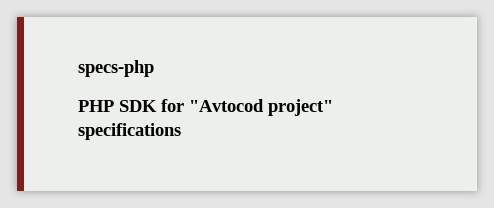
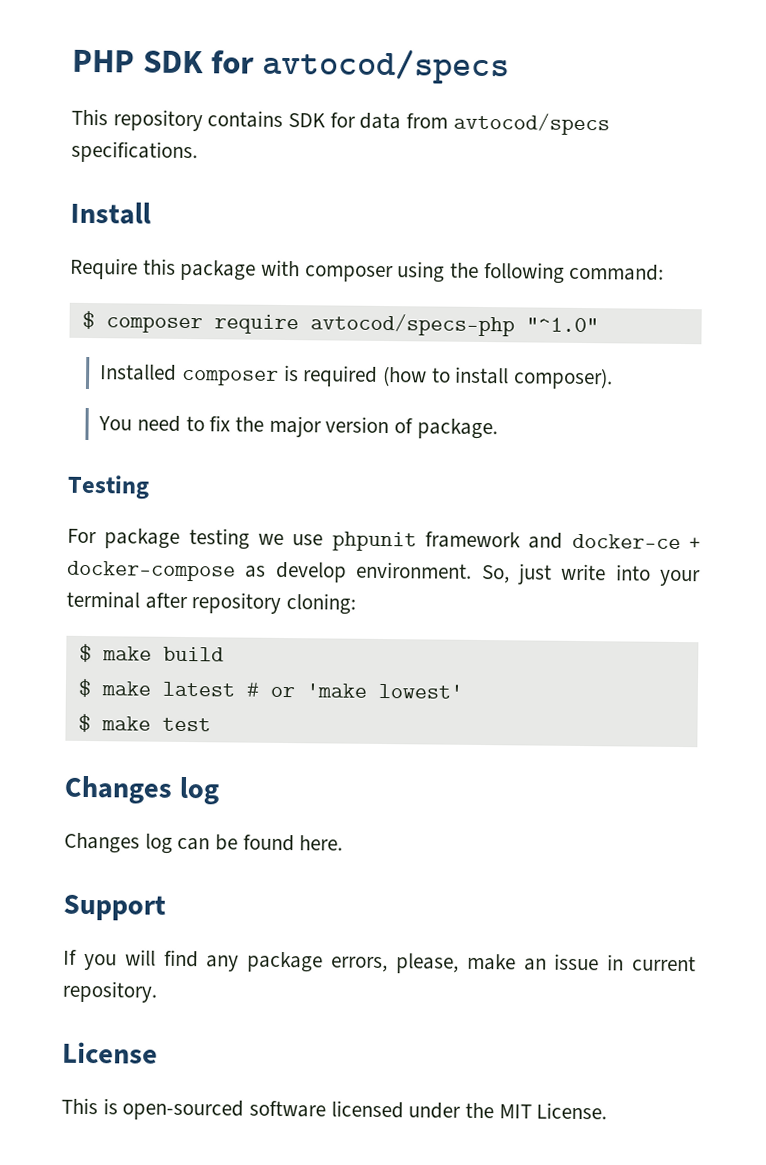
[78,60,154,77] specs-php // -> (72, 61) none
[189,99,333,116] [78,123,181,140] "Avtocod project" specifications -> [261,48,510,85] [71,108,610,136] [71,140,198,164] [70,201,151,225] [70,257,665,284] [81,310,599,337] [100,364,614,390] [98,415,498,440] [67,474,150,500] [67,528,700,552] [67,560,701,587] [66,590,357,615] [78,643,224,663] [77,678,463,699] [77,713,211,733] [64,775,220,805] [64,832,344,854] [63,894,166,921] [63,949,696,974] [62,980,157,1003] [62,1041,158,1064] [61,1097,608,1121] avtocod/specs // This repository contains SDK for data from avtocod/specs specifications. // Install // Require this package with composer using the following command: // $ composer require avtocod/specs-php "^1.0" // Installed composer is required (how to install composer). // You need to fix the major version of package. // Testing // For package testing we use phpunit framework and docker-ce + docker-compose as develop environment. So, just write into your terminal after repository cloning: // $ make build // $ make latest # or 'make lowest' // $ make test // Changes log // Changes log can be found here. // Support // If you will find any package errors, please, make an issue in current repository. // License // This is open-sourced software licensed under the MIT License.

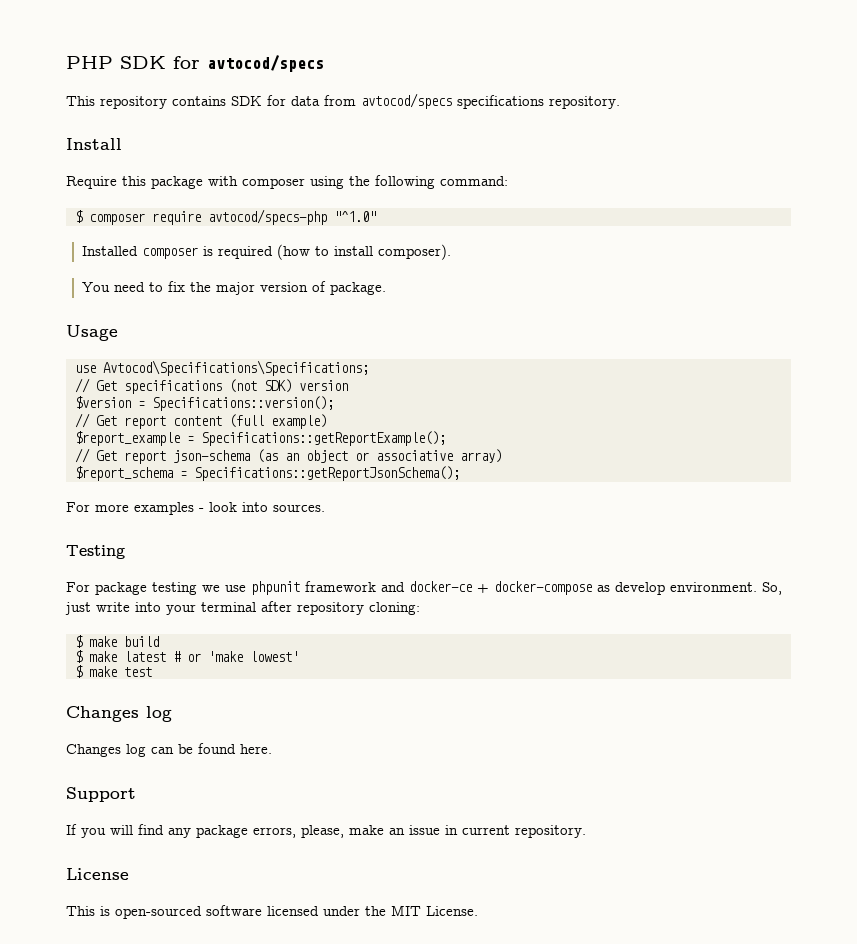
[71,140,198,164] specifications. -> [457,95,620,109] specifications repository.
(498, 429) none -> [66,325,118,341] [74,360,369,376] [74,378,348,394] [74,396,334,411] [74,413,327,429] [74,431,446,446] [74,448,502,464] [74,466,460,481] [66,502,325,515] // Usage // use Avtocod\Specifications\Specifications; // // Get specifications (not SDK) version // $version = Specifications::version(); // // Get report content (full example) // $report_example = Specifications::getReportExample(); // // Get report json-schema (as an object or associative array) // $report_schema = Specifications::getReportJsonSchema(); // For more examples - look into sources.

